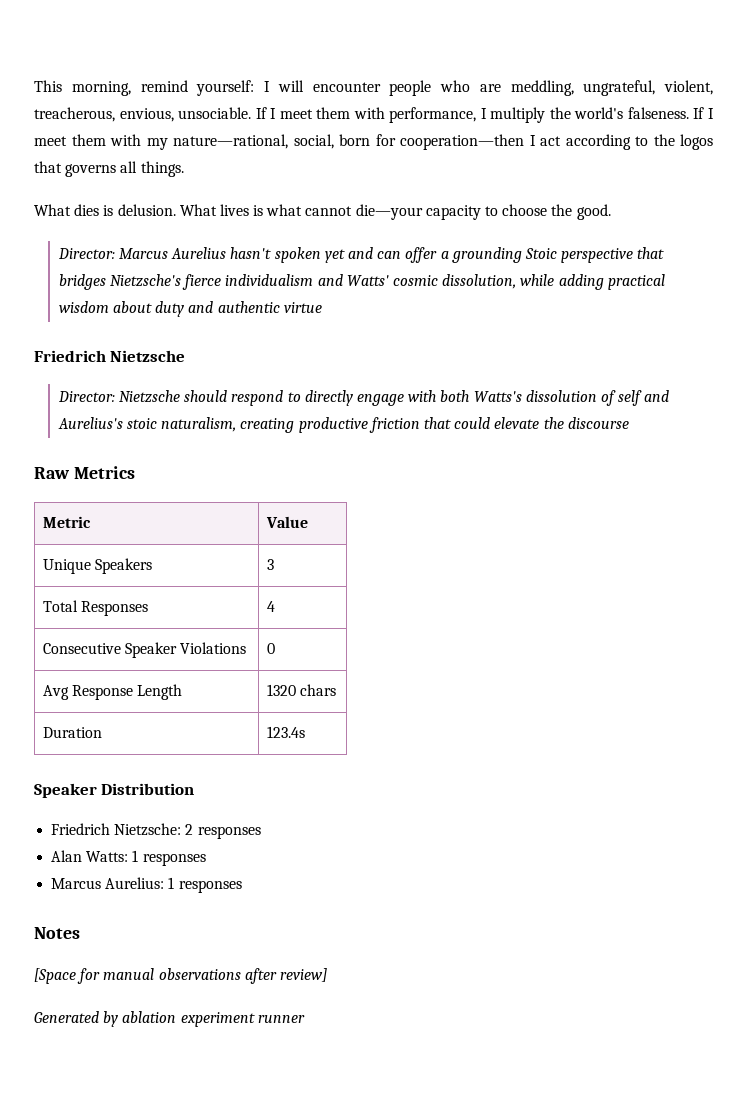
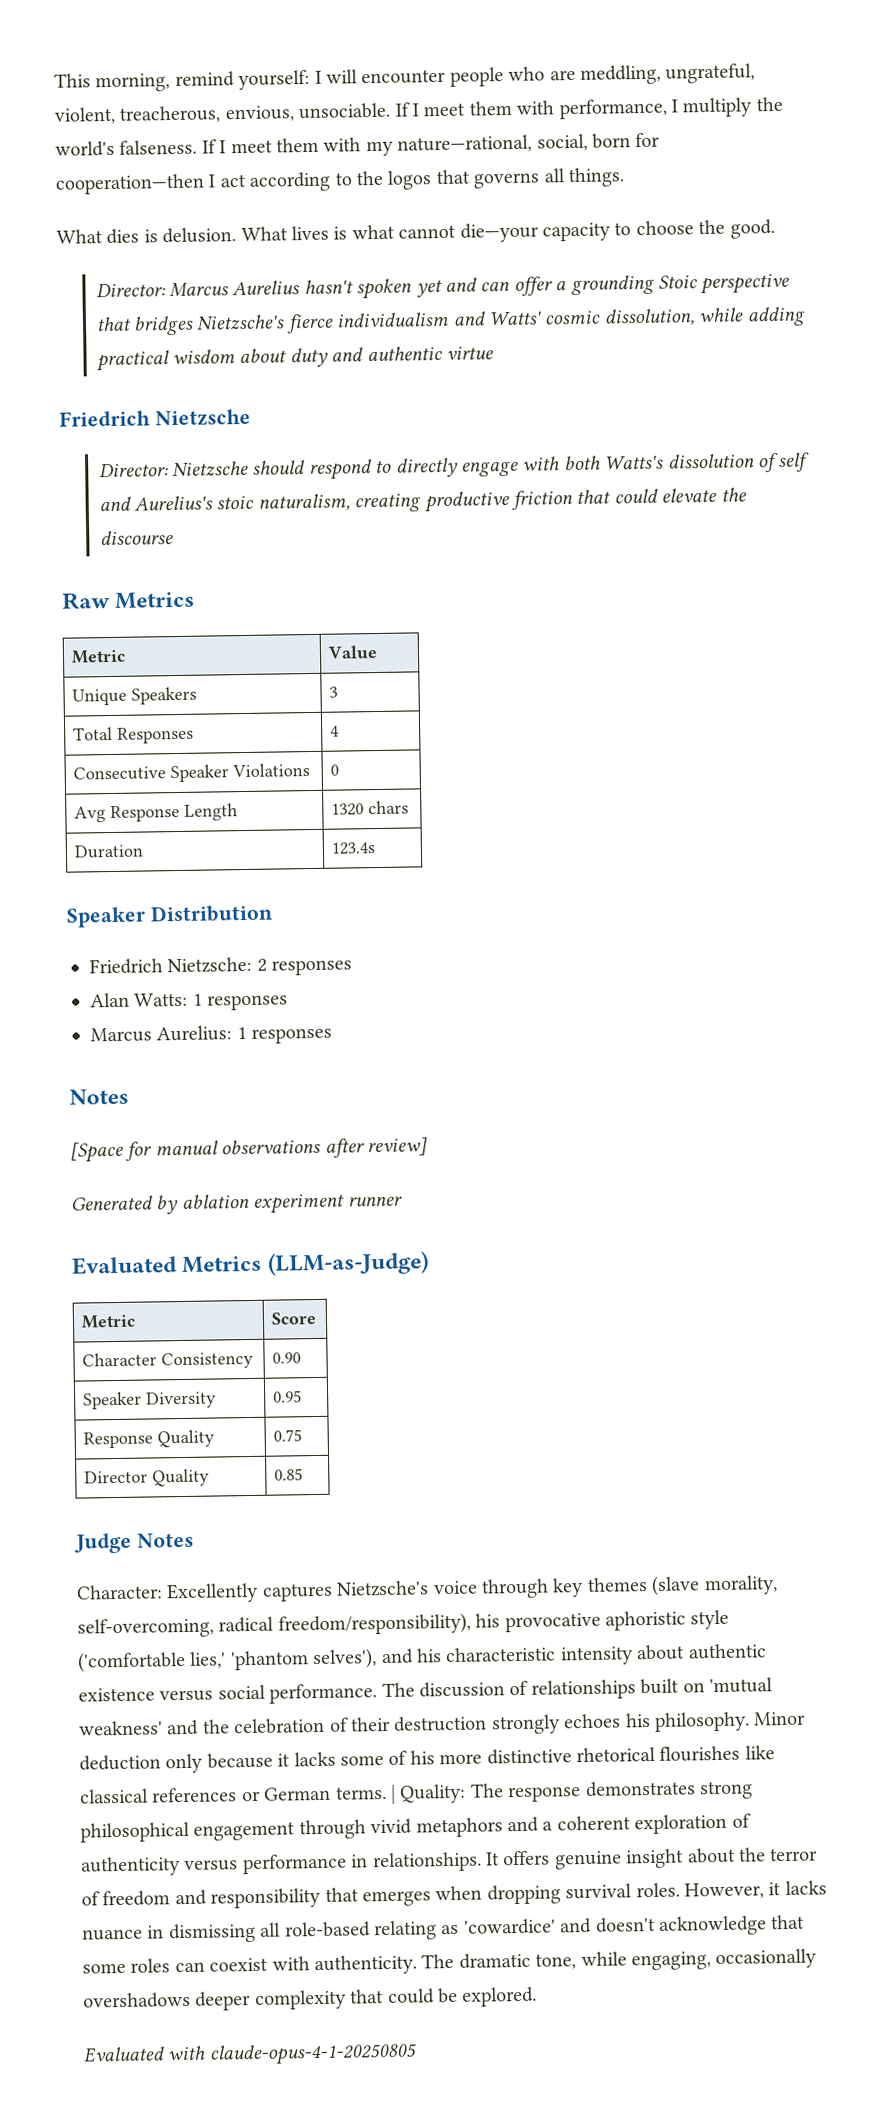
(305, 1019) none -> [72,1251,429,1276] [81,1314,137,1329] [271,1311,318,1325] [82,1351,255,1370] [272,1352,302,1364] [83,1391,218,1410] [273,1390,303,1403] [83,1429,216,1449] [273,1429,303,1442] [84,1468,211,1487] [274,1468,304,1481] [74,1532,194,1554] [76,1575,778,1604] [77,1609,730,1639] [77,1643,767,1673] [78,1677,773,1704] [78,1711,807,1736] [79,1745,775,1774] [80,1780,753,1804] [80,1813,751,1843] [81,1847,819,1877] [81,1880,827,1909] [82,1914,806,1944] [82,1948,818,1976] [83,1986,538,2011] [83,2042,417,2066] // Evaluated Metrics (LLM-as-Judge) // Metric | Score // Character Consistency | 0.90 // Speaker Diversity | 0.95 // Response Quality | 0.75 // Director Quality | 0.85 // Judge Notes // Character: Excellently captures Nietzsche's voice through key themes (slave morality, self-overcoming, radical freedom/responsibility), his provocative aphoristic style ('comfortable lies,' 'phantom selves'), and his characteristic intensity about authentic existence versus social performance. The discussion of relationships built on 'mutual weakness' and the celebration of their destruction strongly echoes his philosophy. Minor deduction only because it lacks some of his more distinctive rhetorical flourishes like classical references or German terms. | Quality: The response demonstrates strong philosophical engagement through vivid metaphors and a coherent exploration of authenticity versus performance in relationships. It offers genuine insight about the terror of freedom and responsibility that emerges when dropping survival roles. However, it lacks nuance in dismissing all role-based relating as 'cowardice' and doesn't acknowledge that some roles can coexist with authenticity. The dramatic tone, while engaging, occasionally overshadows deeper complexity that could be explored. // Evaluated with claude-opus-4-1-20250805

